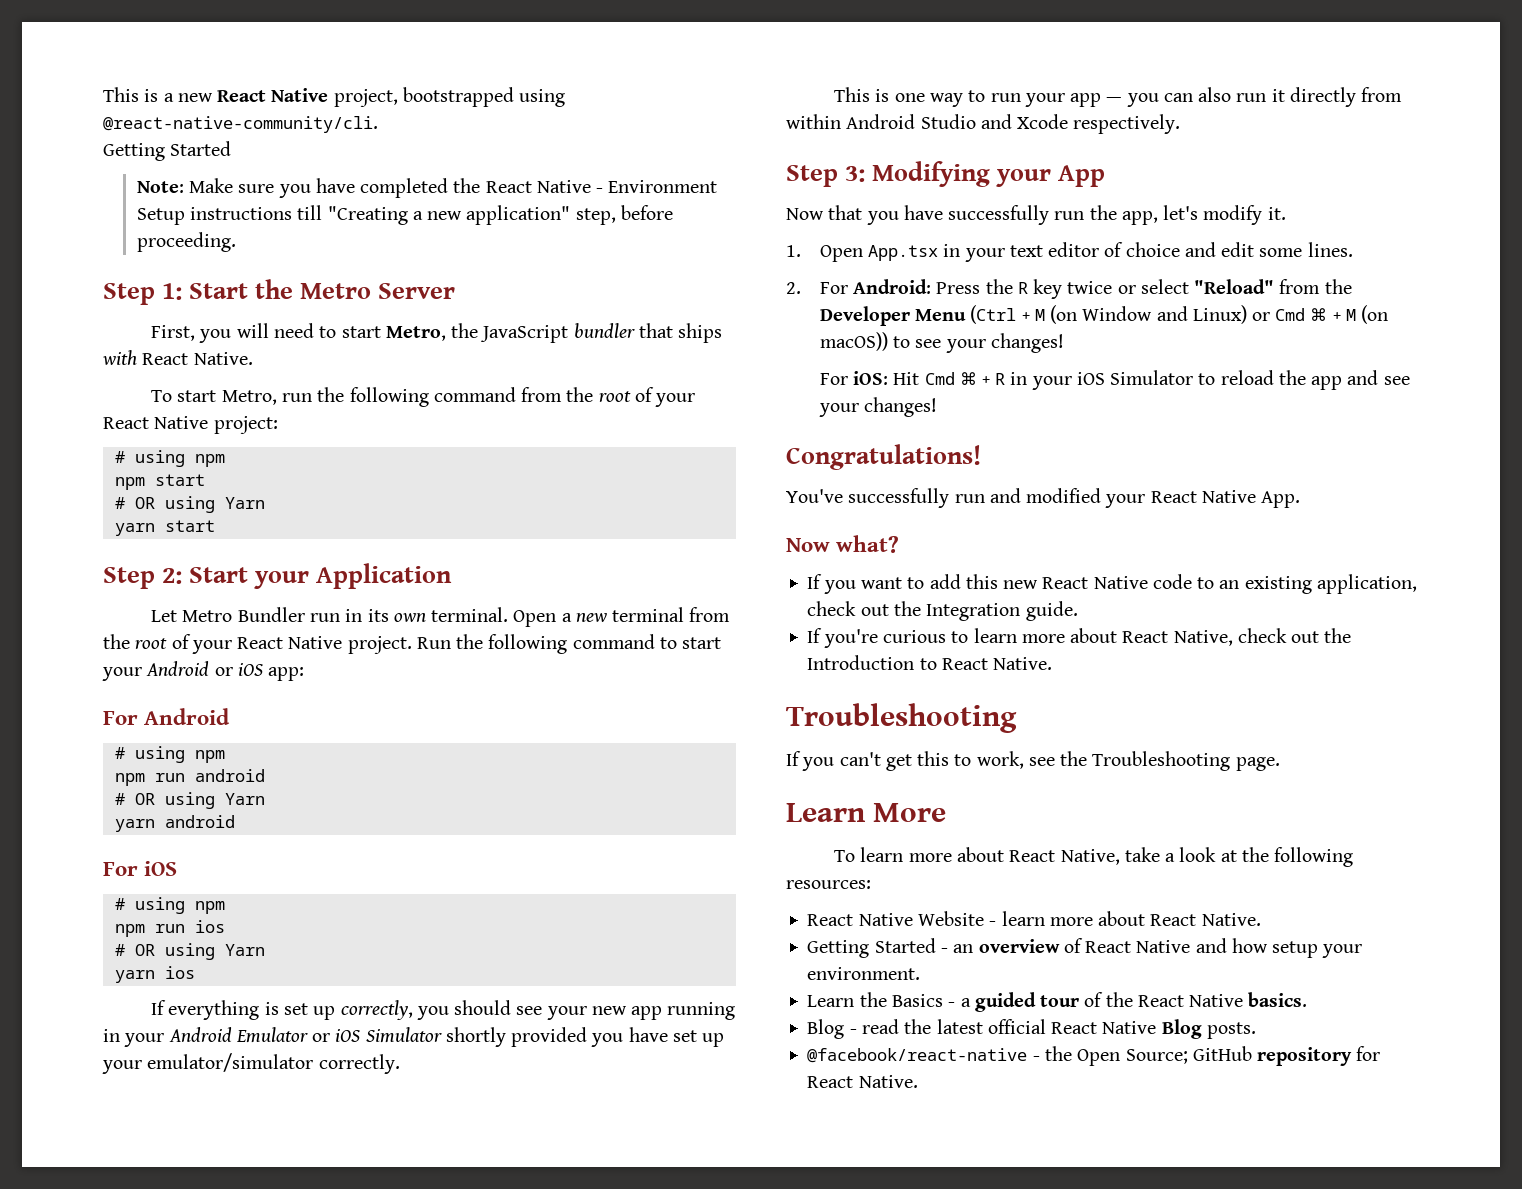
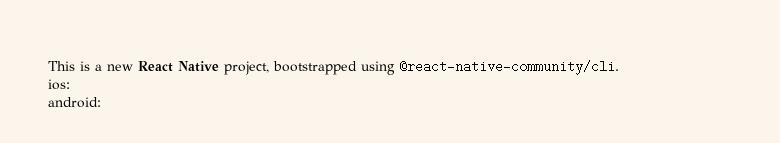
[103,141,232,161] [136,178,718,198] [136,205,673,225] [136,232,236,252] [103,279,456,305] [151,323,723,343] [102,350,253,365] [151,387,696,407] [103,416,278,434] [114,450,225,467] [114,474,205,490] [114,496,265,513] [114,520,215,536] [103,563,453,589] [151,607,731,627] [103,634,722,654] [102,661,305,681] [103,708,231,725] [114,746,225,763] [114,769,265,786] [114,792,265,809] [114,815,235,832] [103,861,178,876] [114,897,225,914] [114,920,225,937] [114,943,265,960] [114,966,195,983] [151,1000,736,1020] [103,1027,725,1047] [102,1053,400,1074] [834,87,1403,107] [786,114,1181,134] [786,161,1106,187] [786,205,1286,225] [786,242,1353,262] [786,279,1352,299] [819,305,1389,326] [819,332,1064,353] [819,370,1410,390] [818,397,937,417] [786,444,981,470] [786,488,1301,508] [786,535,900,553] [807,574,1417,594] [807,601,1078,621] [807,628,1352,648] [807,655,1053,670] [786,703,1017,733] [786,751,1280,771] [786,803,947,822] [834,847,1354,867] [786,880,871,889] [807,911,1261,926] [807,938,1363,958] [807,967,921,980] [807,992,1308,1012] [807,1019,1256,1039] [807,1046,1381,1066] [807,1075,918,1088] Getting Started // Note: Make sure you have completed the React Native - Environment Setup instructions till "Creating a new application" step, before proceeding. // Step 1: Start the Metro Server // First, you will need to start Metro, the JavaScript bundler that ships with React Native. // To start Metro, run the following command from the root of your React Native project: // # using npm // npm start // # OR using Yarn // yarn start // Step 2: Start your Application // Let Metro Bundler run in its own terminal. Open a new terminal from the root of your React Native project. Run the following command to start your Android or iOS app: // For Android // # using npm // npm run android // # OR using Yarn // yarn android // For iOS // # using npm // npm run ios // # OR using Yarn // yarn ios // If everything is set up correctly, you should see your new app running in your Android Emulator or iOS Simulator shortly provided you have set up your emulator/simulator correctly. // This is one way to run your app — you can also run it directly from within Android Studio and Xcode respectively. // Step 3: Modifying your App // Now that you have successfully run the app, let's modify it. // 1. Open App.tsx in your text editor of choice and edit some lines. // 2. For Android: Press the R key twice or select "Reload" from the Developer Menu (Ctrl + M (on Window and Linux) or Cmd ⌘ + M (on macOS)) to see your changes! // For iOS: Hit Cmd ⌘ + R in your iOS Simulator to reload the app and see your changes! // Congratulations! // You've successfully run and modified your React Native App. // Now what? // If you want to add this new React Native code to an existing application, check out the Integration guide. // If you're curious to learn more about React Native, check out the Introduction to React Native. // Troubleshooting // If you can't get this to work, see the Troubleshooting page. // Learn More // To learn more about React Native, take a look at the following resources: // React Native Website - learn more about React Native. // Getting Started - an overview of React Native and how setup your environment. // Learn the Basics - a guided tour of the React Native basics. // Blog - read the latest official React Native Blog posts. // @facebook/react-native - the Open Source; GitHub repository for React Native. -> [48,79,70,90] [48,97,101,108] ios: // android:

